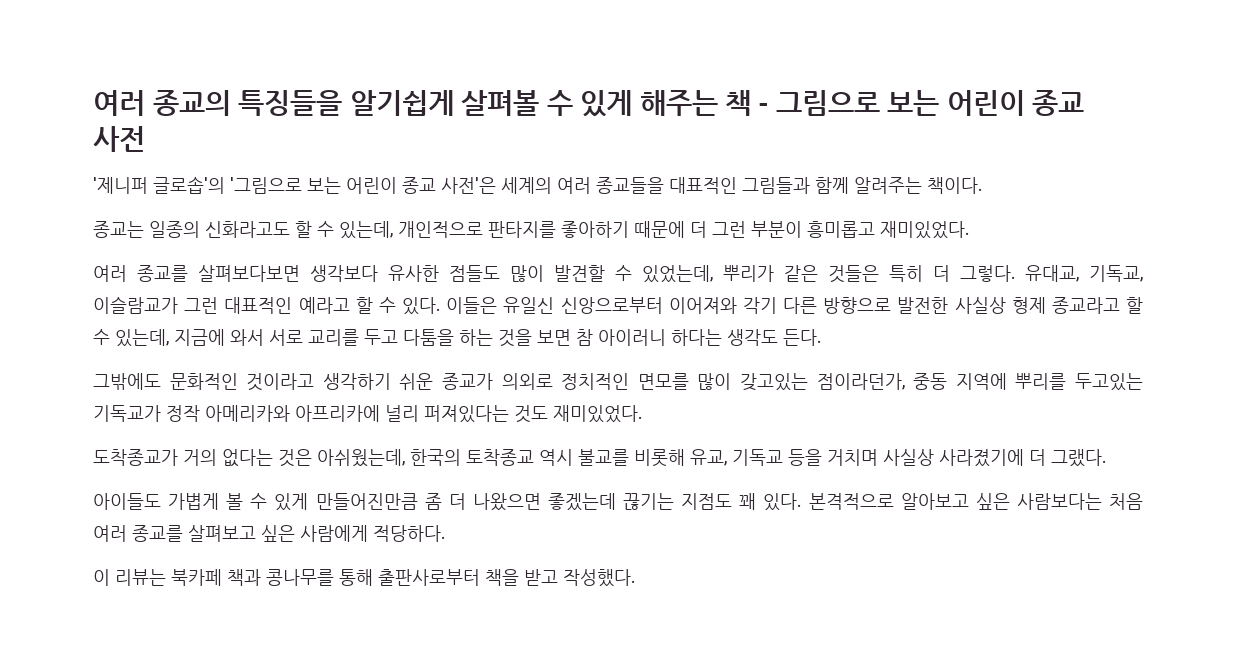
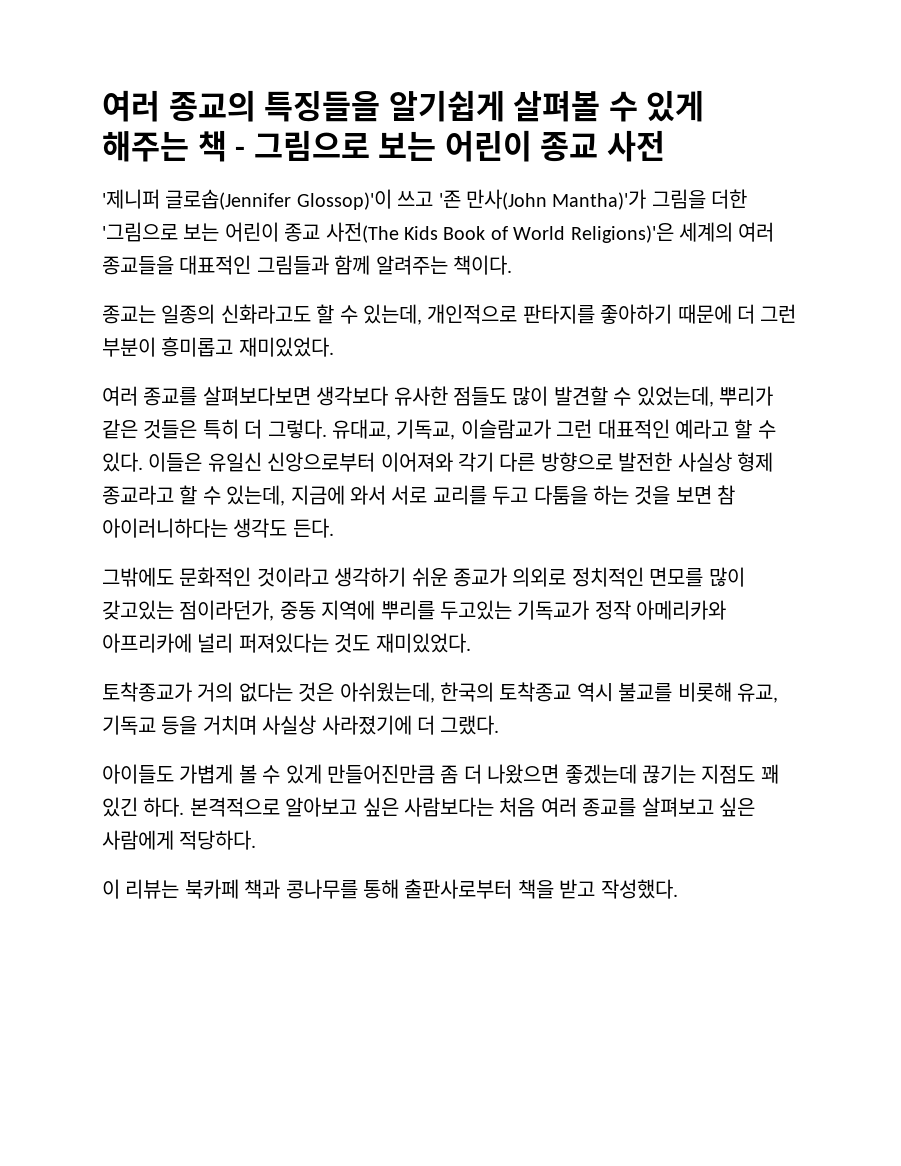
[153,176,496,194] 글로솝'의 '그림으로 보는 어린이 종교 사전'은 -> [165,189,748,210] [102,222,674,243] 글로솝(Jennifer Glossop)'이 쓰고 '존 만사(John Mantha)'가 그림을 더한 '그림으로 보는 어린이 종교 사전(The Kids Book of World Religions)'은
[598,329,722,346] 아이러니 하다는 -> [102,518,228,538] 아이러니하다는
[93,449,178,466] 도착종교가 -> [102,682,192,702] 토착종교가
[763,493,802,511] 있다. -> [102,797,185,817] 있긴 하다.

